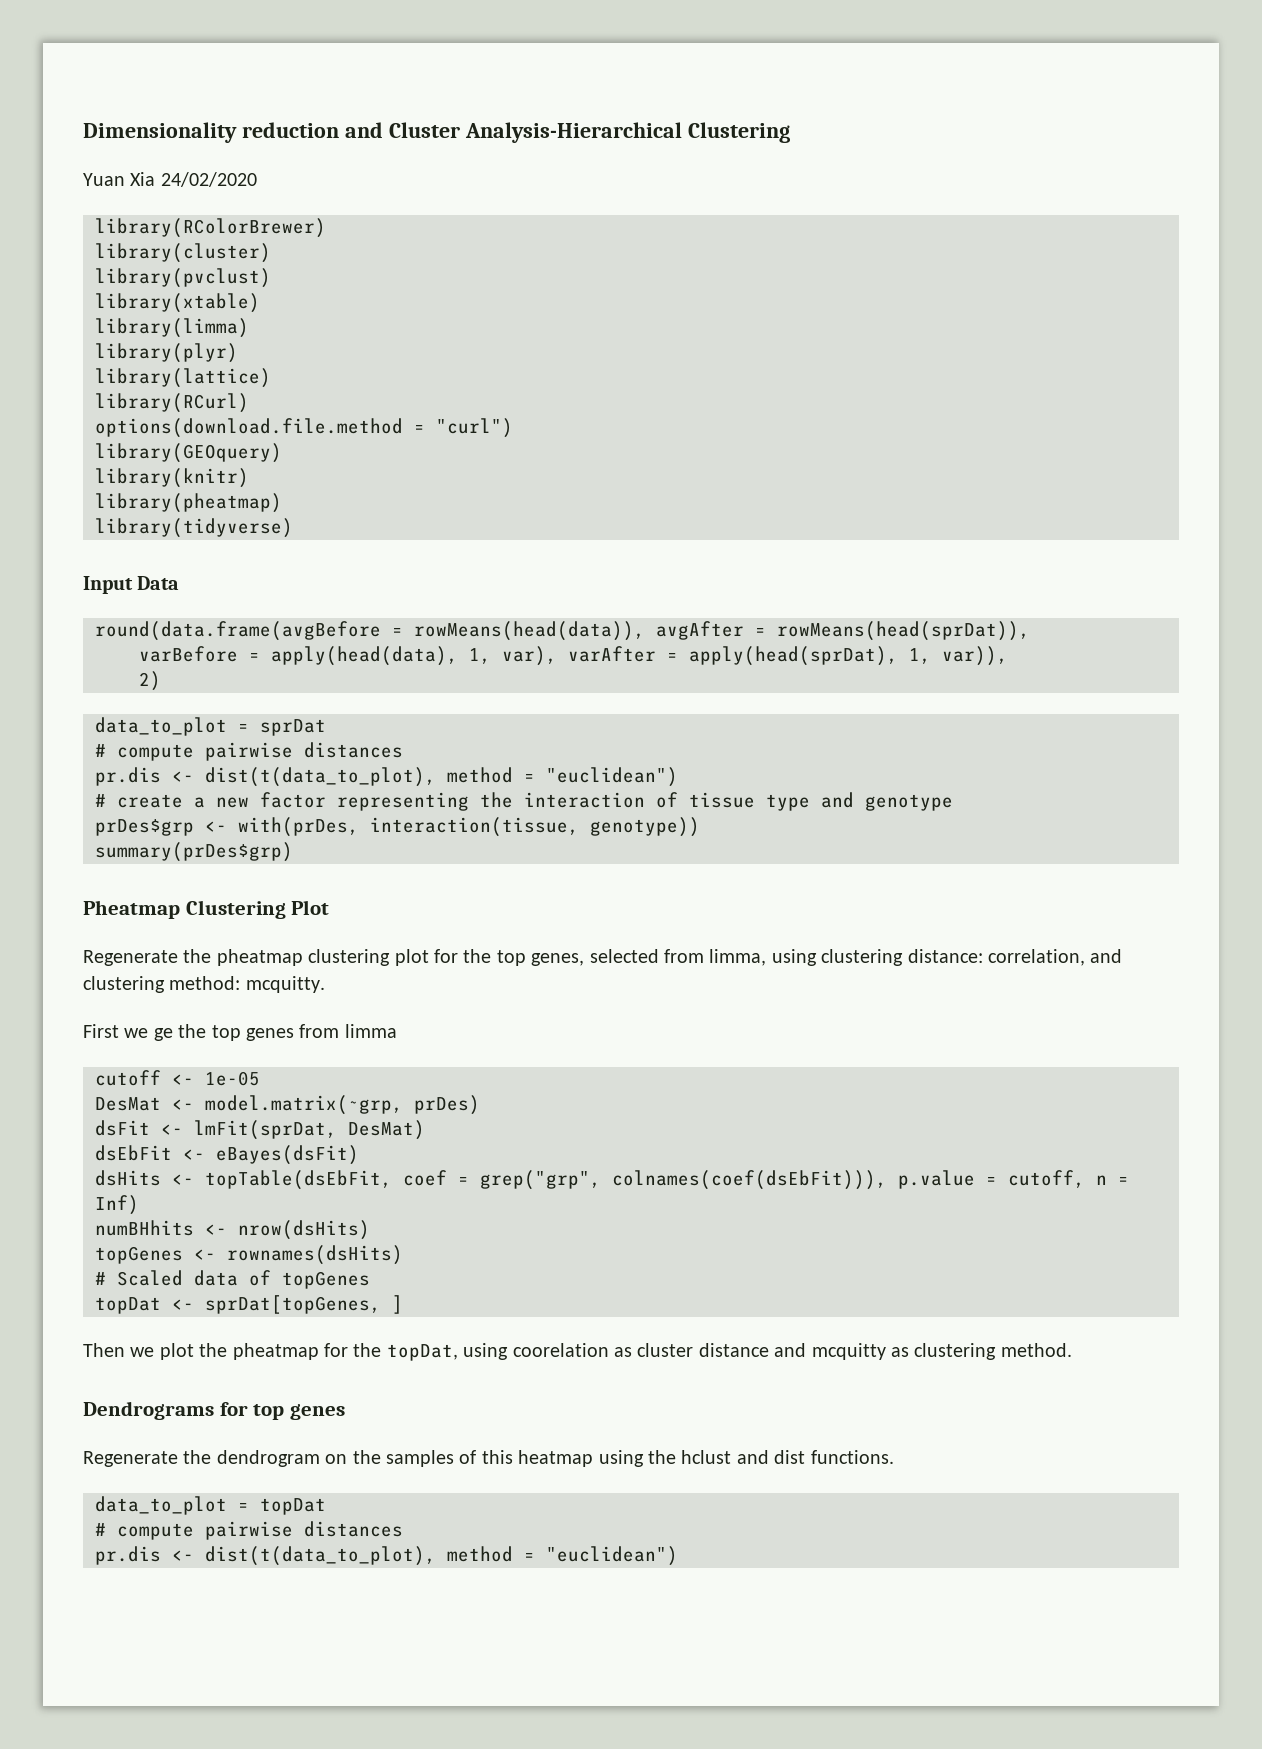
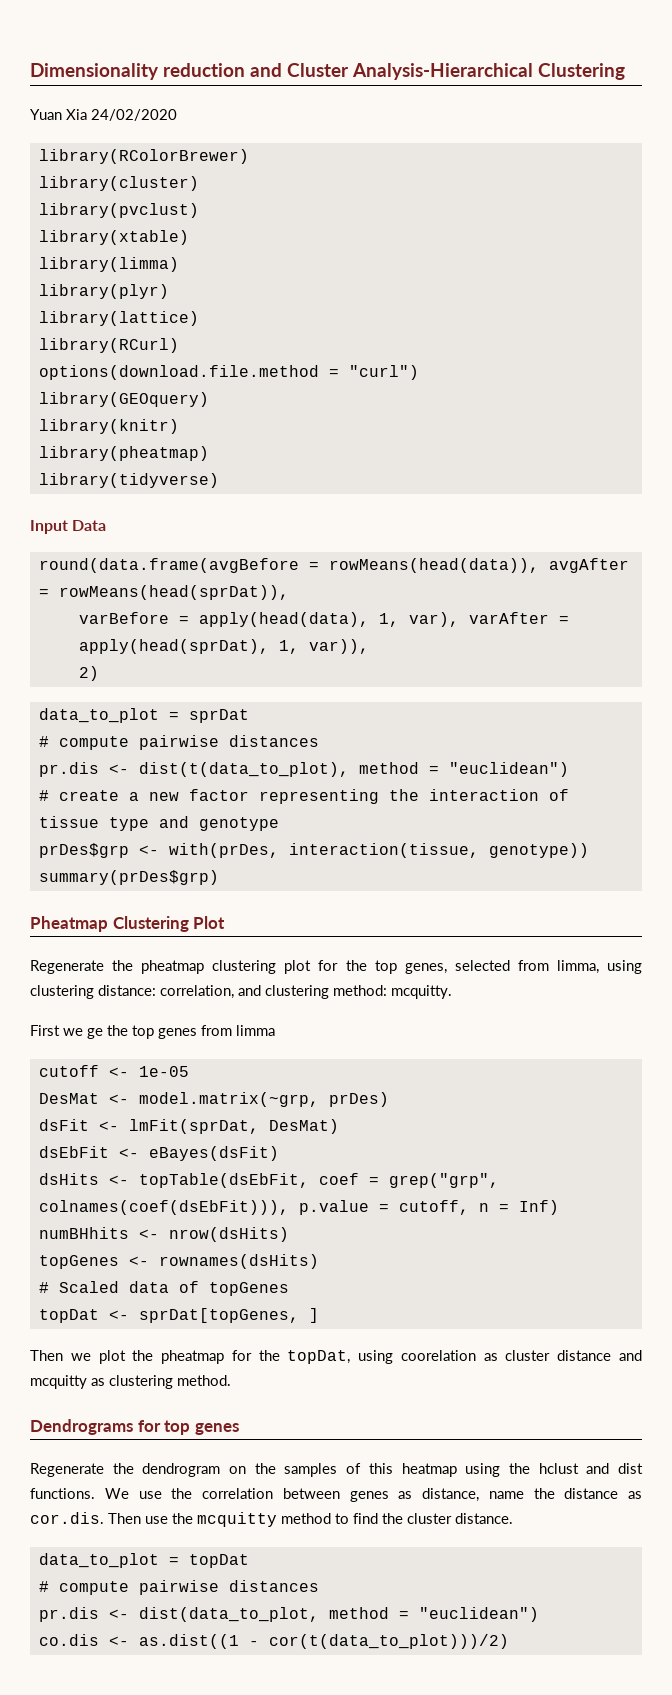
(894, 1457) none -> [104,1488,642,1502] [30,1512,513,1527] We use the correlation between genes as distance, name the distance as cor.dis. Then use the mcquitty method to find the cluster distance.
[205,1546,678,1566] dist(t(data_to_plot), method = "euclidean") -> [138,1607,539,1622] [38,1634,509,1649] dist(data_to_plot, method = "euclidean") // co.dis <- as.dist((1 - cor(t(data_to_plot)))/2)

